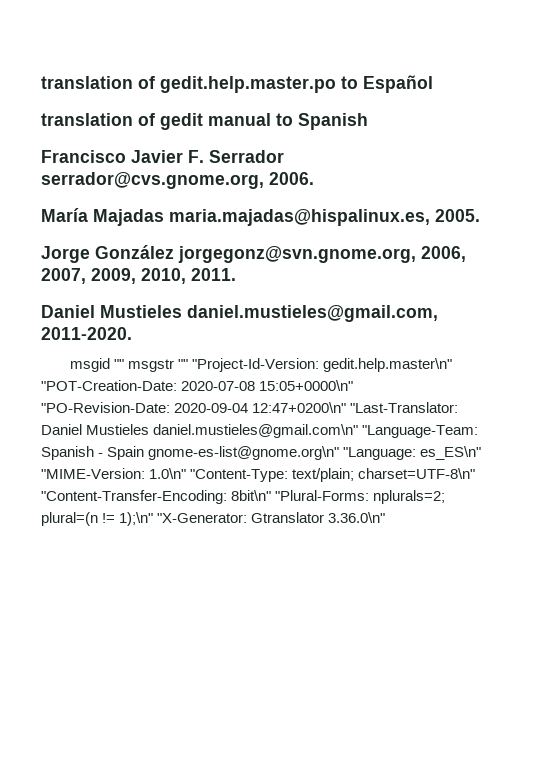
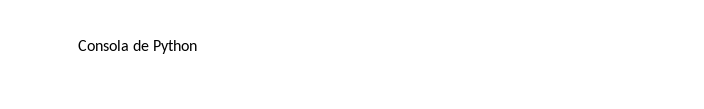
[41,75,433,93] [41,113,368,130] [41,150,284,163] [41,172,314,189] [41,208,480,226] [41,245,466,263] [41,268,236,284] [41,305,438,322] [41,327,132,340] [69,358,452,372] [41,380,354,391] [41,402,459,413] [41,424,479,438] [41,446,482,460] [41,468,476,482] [41,490,446,504] [41,512,386,526] translation of gedit.help.master.po to Español // translation of gedit manual to Spanish // Francisco Javier F. Serrador serrador@cvs.gnome.org, 2006. // María Majadas maria.majadas@hispalinux.es, 2005. // Jorge González jorgegonz@svn.gnome.org, 2006, 2007, 2009, 2010, 2011. // Daniel Mustieles daniel.mustieles@gmail.com, 2011-2020. // msgid "" msgstr "" "Project-Id-Version: gedit.help.master\n" "POT-Creation-Date: 2020-07-08 15:05+0000\n" "PO-Revision-Date: 2020-09-04 12:47+0200\n" "Last-Translator: Daniel Mustieles daniel.mustieles@gmail.com\n" "Language-Team: Spanish - Spain gnome-es-list@gnome.org\n" "Language: es_ES\n" "MIME-Version: 1.0\n" "Content-Type: text/plain; charset=UTF-8\n" "Content-Transfer-Encoding: 8bit\n" "Plural-Forms: nplurals=2; plural=(n != 1);\n" "X-Generator: Gtranslator 3.36.0\n" -> [78,40,198,54] Consola de Python

